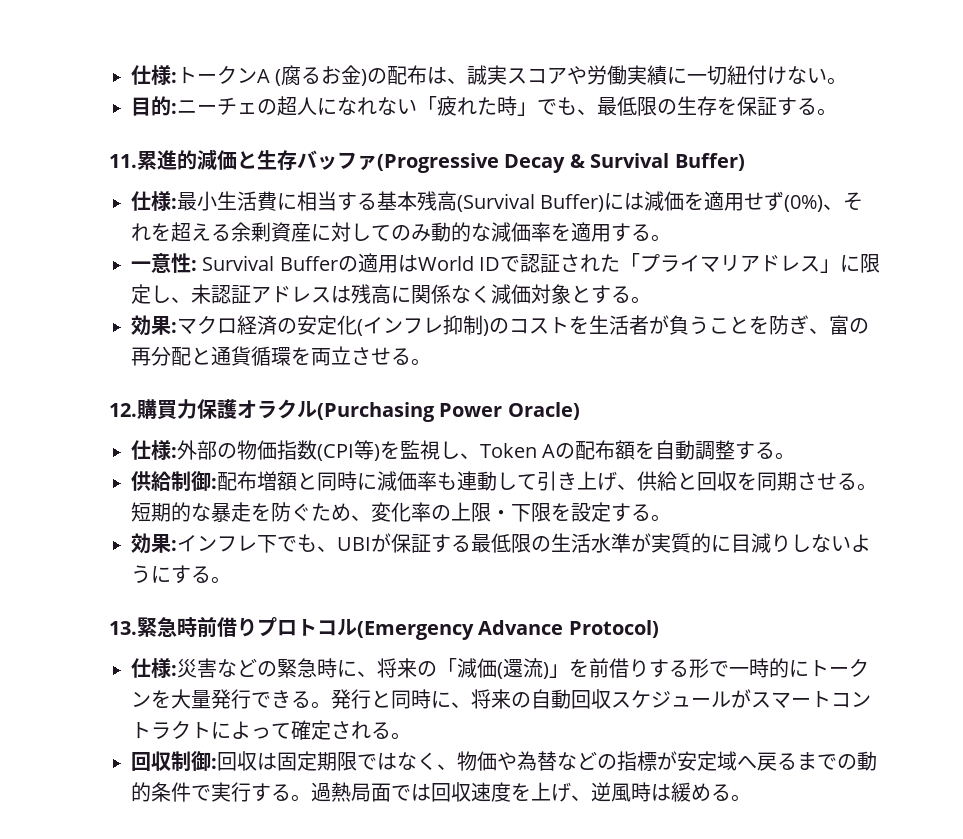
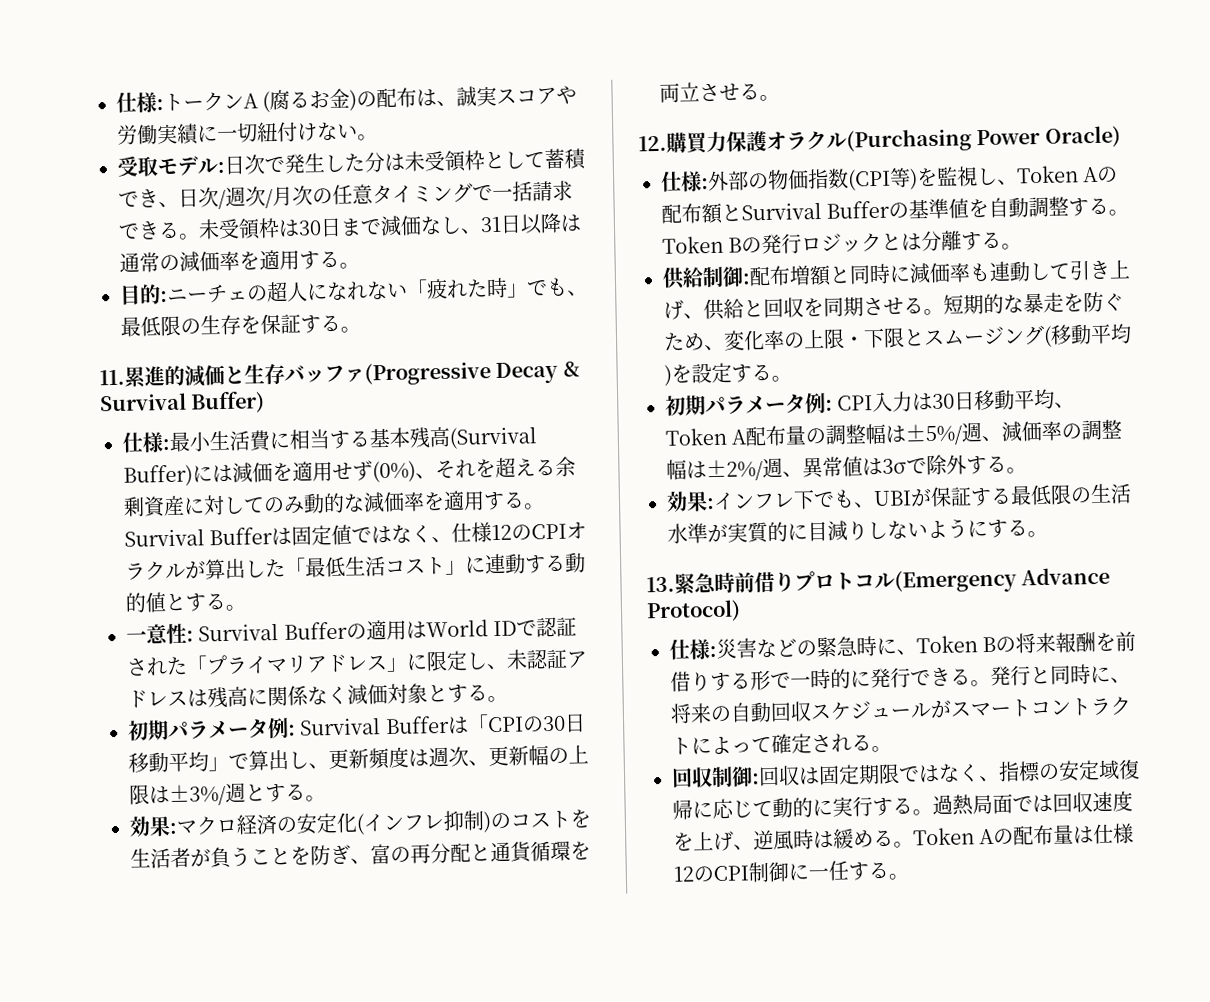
(848, 81) none -> [117,148,587,177] [118,180,573,210] [118,212,582,240] [119,249,360,273] // 受取モデル:日次で発生した分は未受領枠として蓄積でき、日次/週次/月次の任意タイミングで一括請求できる。未受領枠は30日まで減価なし、31日以降は通常の減価率を適用する。
(671, 238) none -> [124,521,588,547] [125,552,586,580] [125,592,246,613] Survival Bufferは固定値ではなく、仕様12のCPIオラクルが算出した「最低生活コスト」に連動する動的値とする。
(651, 300) none -> [127,713,586,741] [128,744,589,773] [129,782,326,807] // 初期パラメータ例: Survival Bufferは「CPIの30日移動平均」で算出し、更新頻度は週次、更新幅の上限は±3%/週とする。
(636, 450) none -> [721,198,970,222] とSurvival Bufferの基準値
(796, 456) none -> [662,230,1023,255] Token Bの発行ロジックとは分離する。
[551,502,611,522] を設定 -> [903,323,1132,347] [664,362,792,386] [665,388,1076,416] [665,419,1123,447] [666,454,967,482] とスムージング(移動平均)を設定する。 // 初期パラメータ例: CPI入力は30日移動平均、Token A配布量の調整幅は±5%/週、減価率の調整幅は±2%/週、異常値は3σで除外
[377,658,569,679] 将来の「減価(還流)」 -> [916,632,1097,654] Token Bの将来報酬
[809,658,869,677] [131,689,211,709] トークンを大量 -> (871, 679) none
[457,751,877,771] [131,782,211,802] 物価や為替などの指標が安定域へ戻るまでの動的条件で -> [998,759,1140,782] [672,797,833,820] 指標の安定域復帰に応じて動的に
(751, 798) none -> [913,823,1135,846] [673,860,909,883] Token Aの配布量は仕様12のCPI制御に一任する。

